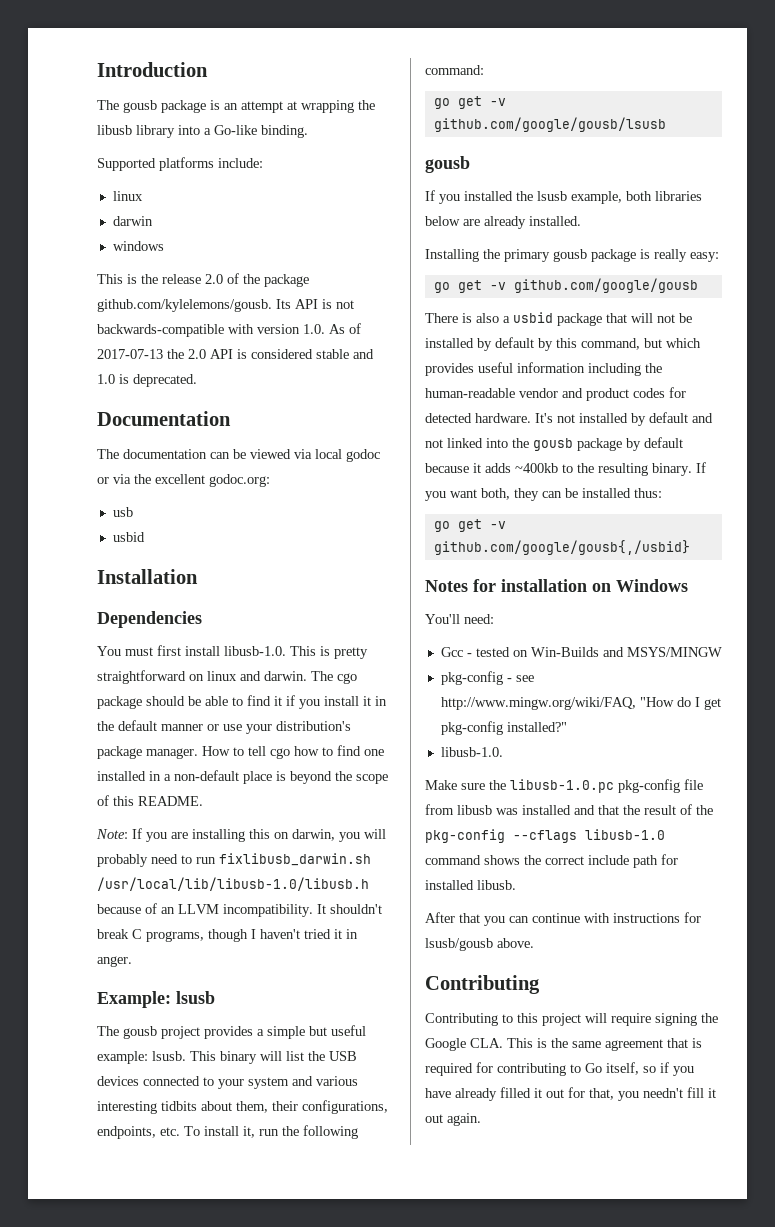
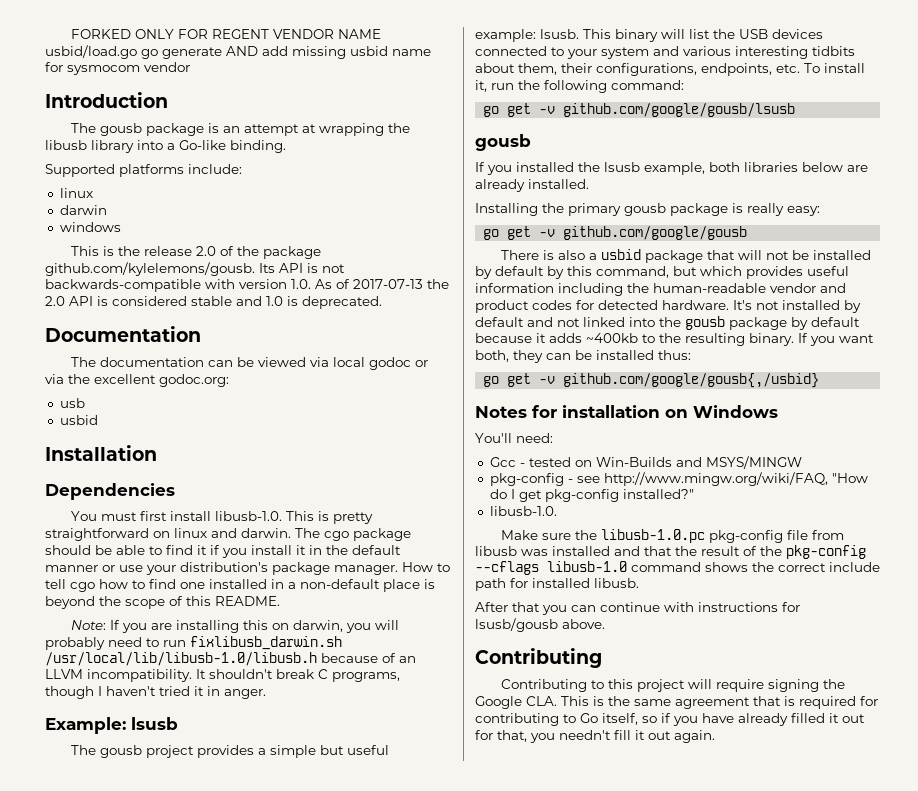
(97, 69) none -> [70,29,381,39] [45,45,431,59] [45,62,190,75] FORKED ONLY FOR REGENT VENDOR NAME usbid/load.go go generate AND add missing usbid name for sysmocom vendor //

